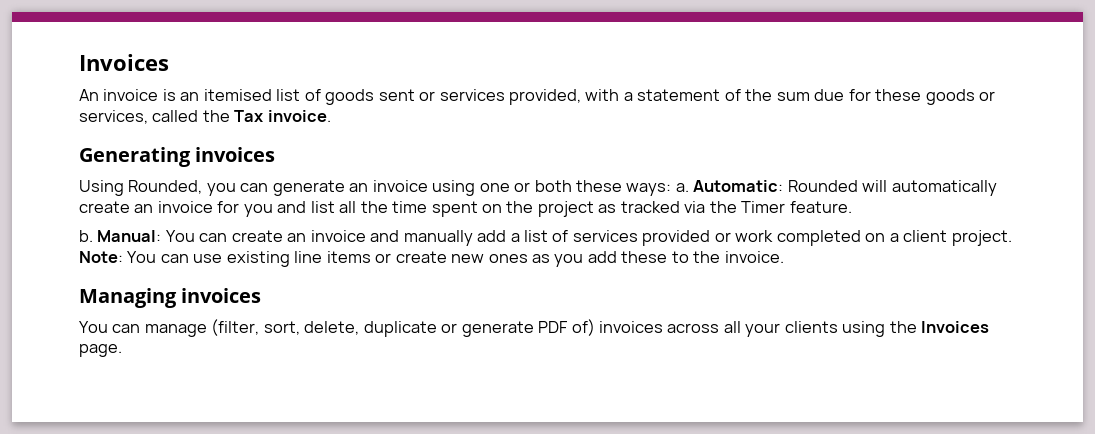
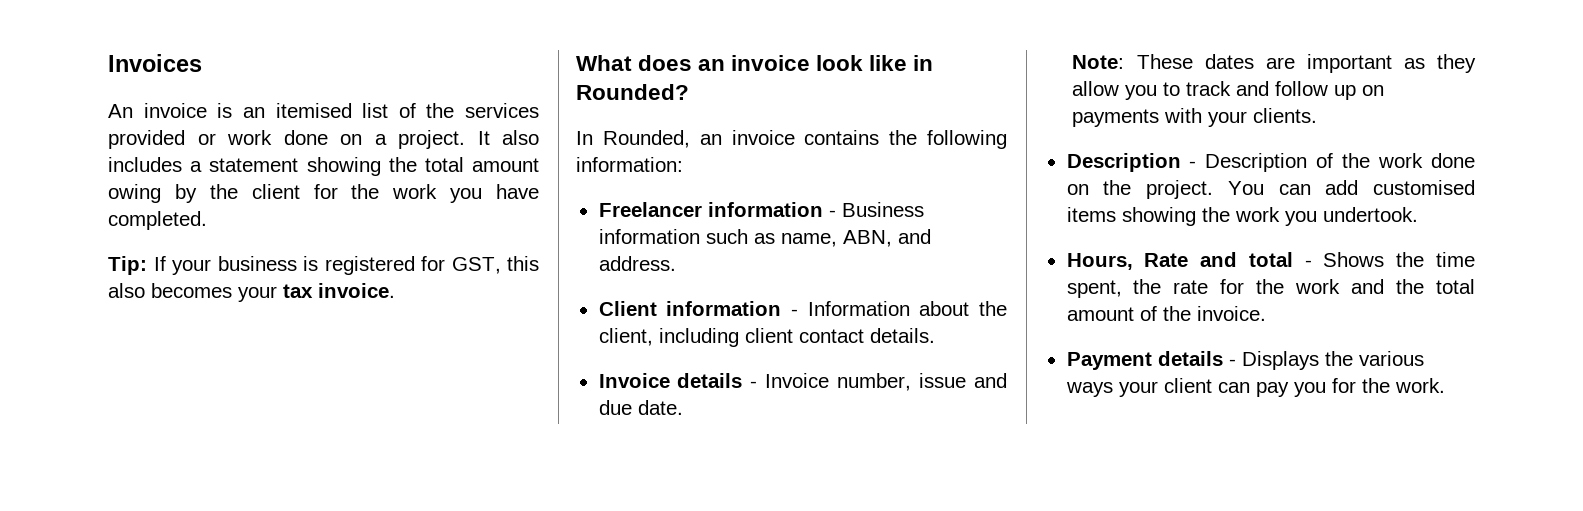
[325,89,996,105] [79,110,331,124] [79,147,276,167] [79,180,997,196] [79,201,852,217] [79,230,569,246] goods sent or services provided, with a statement of the sum due for these goods or services, called the Tax invoice. // Generating invoices // Using Rounded, you can generate an invoice using one or both these ways: a. Automatic: Rounded will automatically create an invoice for you and list all the time spent on the project as tracked via the Timer feature. // b. Manual: You can create an invoice and manually add a list of -> [426,103,455,118] the
[776,230,861,246] completed -> [283,130,328,145] done
[903,230,1012,246] [79,251,784,267] [79,288,262,308] [79,319,990,337] [79,344,122,357] client project. Note: You can use existing line items or create new ones as you add these to the invoice. // Managing invoices // You can manage (filter, sort, delete, duplicate or generate PDF of) invoices across all your clients using the Invoices page. -> [398,130,539,149] [108,157,539,176] [108,184,539,203] [108,211,207,230] [108,256,539,275] [108,283,395,302] [576,55,934,71] [576,84,689,100] [576,130,1007,149] [576,157,683,172] [598,202,924,217] [598,229,931,247] [598,256,676,271] [598,301,1007,316] [598,328,935,347] [598,373,1007,391] [598,400,683,415] [1072,54,1476,73] [1072,81,1385,100] [1072,108,1318,127] [1066,153,1475,172] [1066,180,1475,199] [1066,207,1418,226] [1066,252,1475,270] [1066,279,1475,298] [1066,306,1266,321] [1066,351,1424,370] [1065,378,1445,397] project. It also includes a statement showing the total amount owing by the client for the work you have completed. // Tip: If your business is registered for GST, this also becomes your tax invoice. // What does an invoice look like in Rounded? // In Rounded, an invoice contains the following information: // Freelancer information - Business information such as name, ABN, and address. // Client information - Information about the client, including client contact details. // Invoice details - Invoice number, issue and due date. // Note: These dates are important as they allow you to track and follow up on payments with your clients. // Description - Description of the work done on the project. You can add customised items showing the work you undertook. // Hours, Rate and total - Shows the time spent, the rate for the work and the total amount of the invoice. // Payment details - Displays the various ways your client can pay you for the work.

